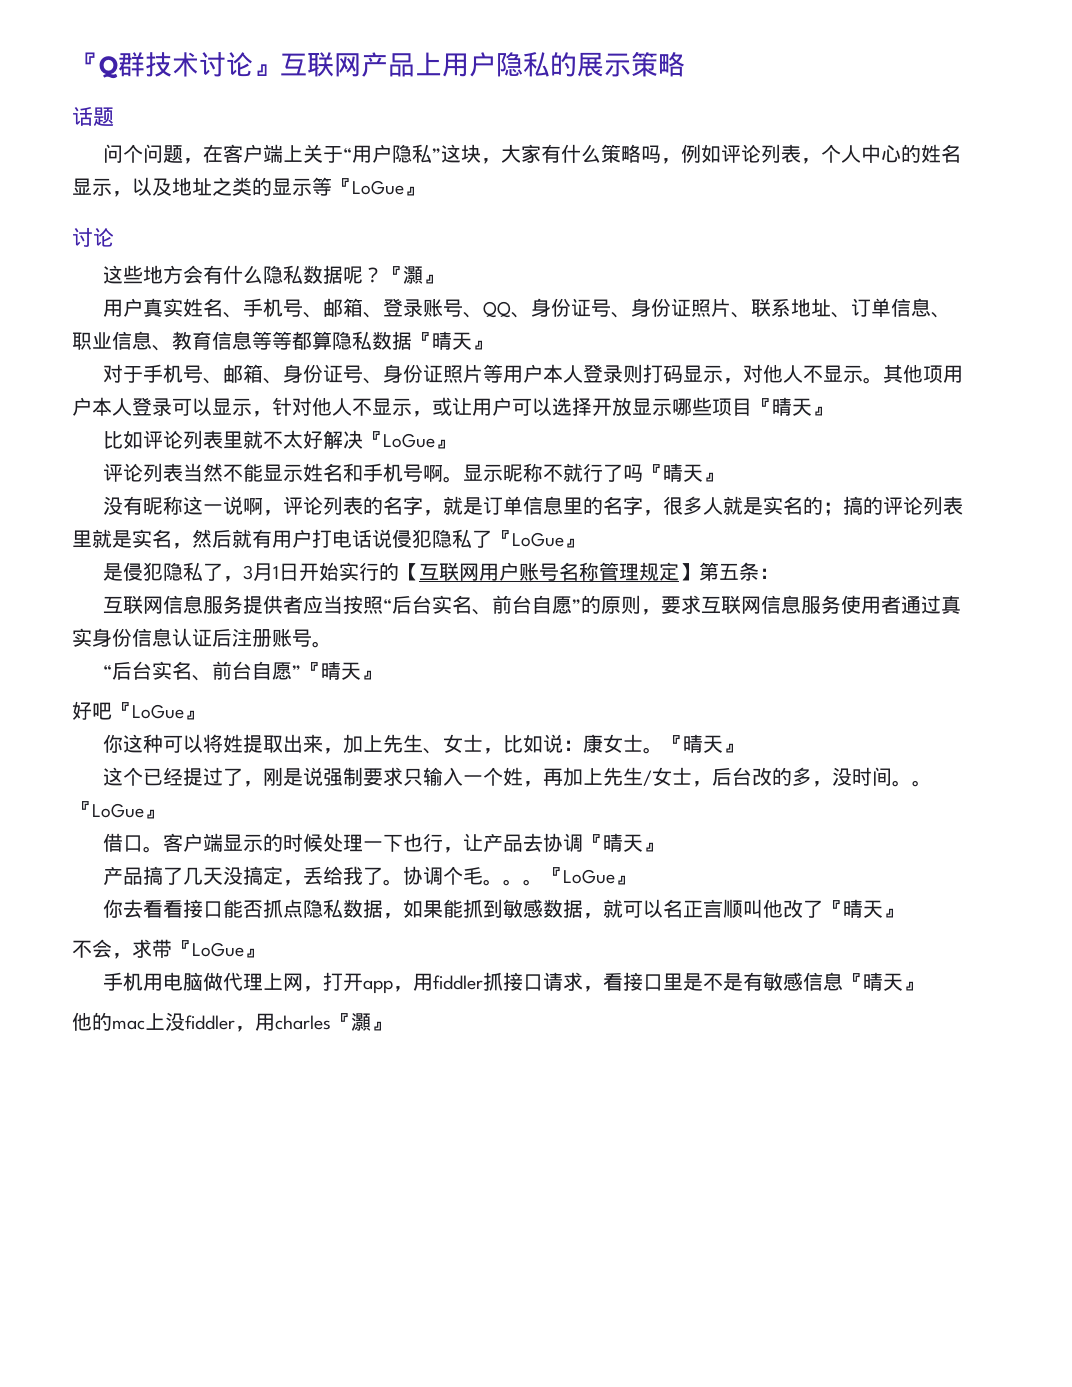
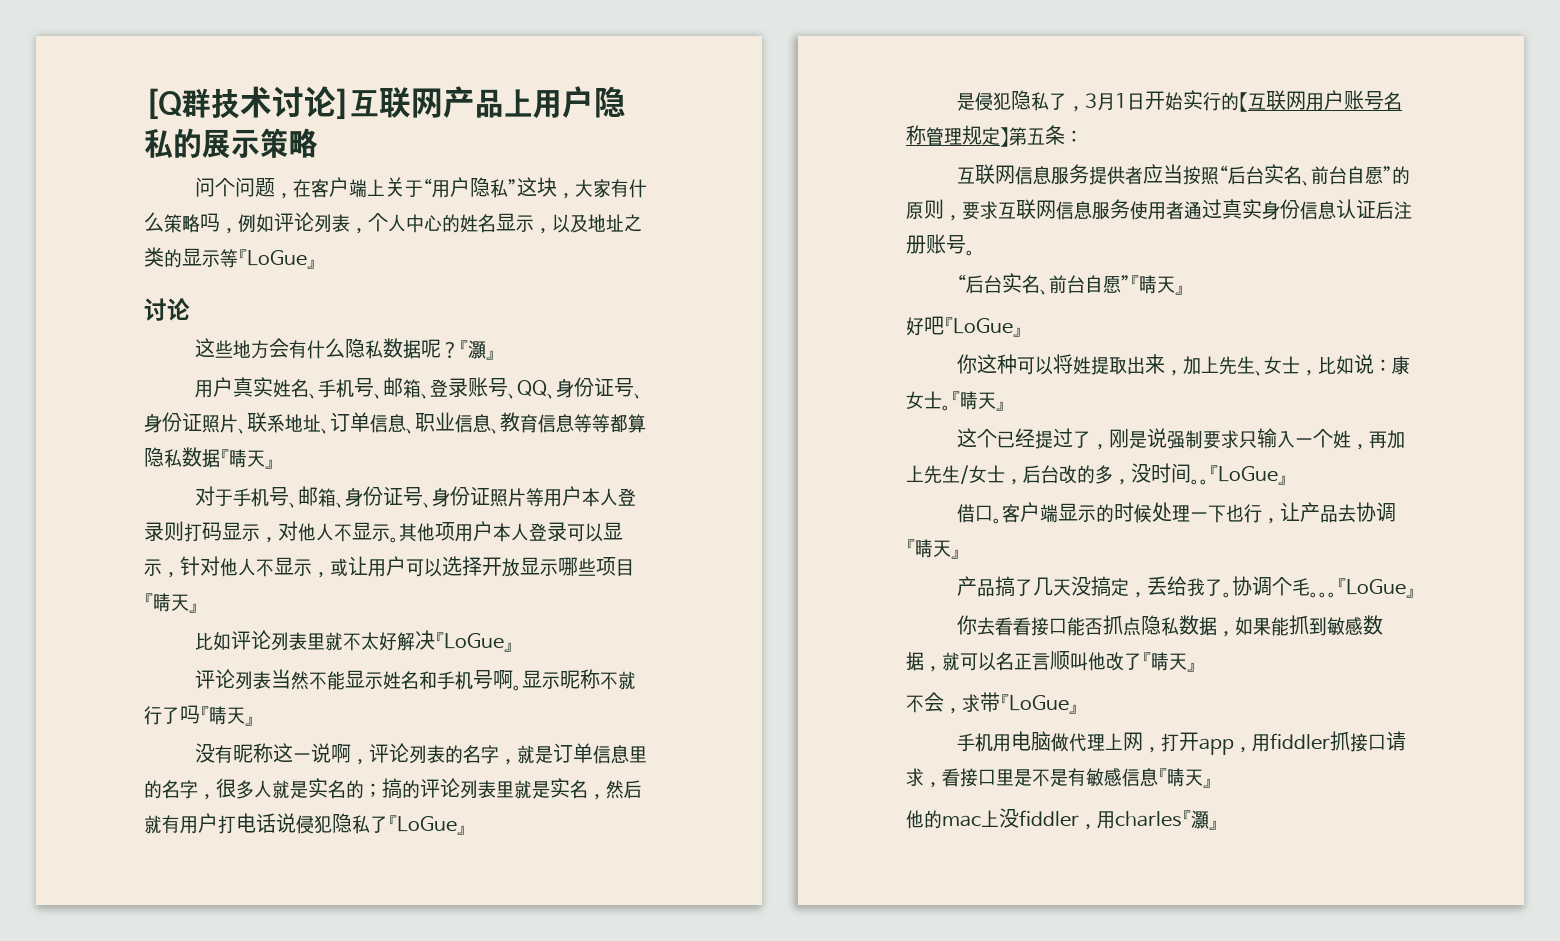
[72,52,118,79] 『Q -> [144,88,182,120] [Q
[253,64,280,76] 』 -> [336,88,350,120] ]
[72,107,114,127] // 话题 -> (318, 143) none

